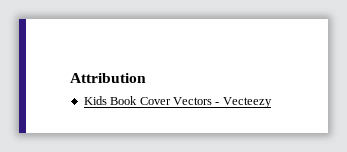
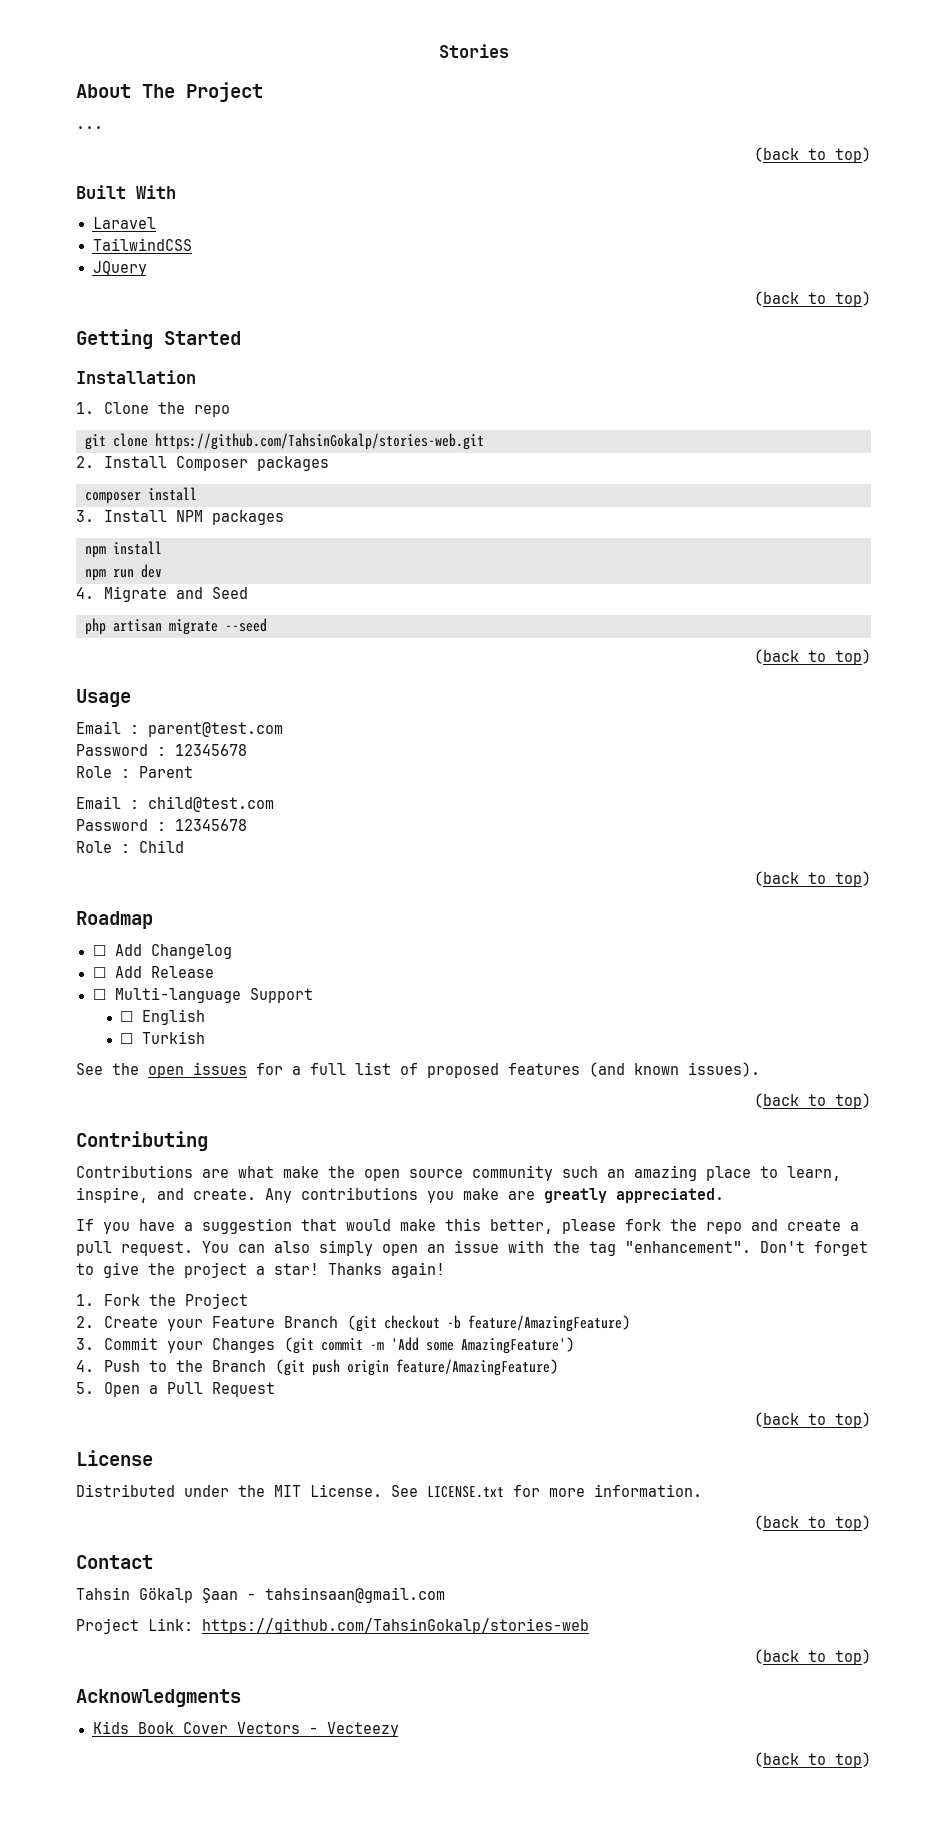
[70,73,146,83] Attribution -> [438,44,509,58] [76,82,263,102] [76,126,103,129] [754,147,871,163] [76,185,176,199] [92,217,156,229] [92,238,192,251] [92,261,147,276] [754,291,871,307] [76,329,241,349] [76,370,196,384] [76,402,230,417] [85,433,484,450] [76,456,329,471] [85,487,197,504] [76,510,284,525] [85,541,162,558] [85,564,162,581] [76,586,248,602] [85,618,267,635] [754,649,871,665] [76,689,131,707] [76,721,283,737] [76,744,247,756] [76,766,193,778] [76,796,274,812] [76,819,247,831] [76,840,184,853] [754,871,871,887] [76,911,153,929] [92,944,232,959] [92,966,214,978] [92,987,313,1003] [120,1009,206,1025] [120,1031,206,1044] [76,1062,760,1078] [754,1093,871,1109] [76,1131,208,1151] [76,1165,841,1181] [76,1187,724,1203] [76,1218,859,1234] [76,1240,868,1256] [76,1262,445,1278] [76,1293,248,1309] [76,1315,631,1332] [76,1337,575,1354] [76,1359,559,1376] [76,1382,275,1397] [754,1412,871,1428] [76,1450,153,1466] [76,1484,702,1498] [754,1515,871,1531] [76,1555,153,1569] [76,1587,445,1603] [76,1618,589,1634] [754,1649,871,1665] [76,1689,241,1707] Stories // About The Project // ... // (back to top) // Built With // Laravel // TailwindCSS // JQuery // (back to top) // Getting Started // Installation // 1. Clone the repo // git clone https://github.com/TahsinGokalp/stories-web.git // 2. Install Composer packages // composer install // 3. Install NPM packages // npm install // npm run dev // 4. Migrate and Seed // php artisan migrate --seed // (back to top) // Usage // Email : parent@test.com // Password : 12345678 // Role : Parent // Email : child@test.com // Password : 12345678 // Role : Child // (back to top) // Roadmap // ☐ Add Changelog // ☐ Add Release // ☐ Multi-language Support // ☐ English // ☐ Turkish // See the open issues for a full list of proposed features (and known issues). // (back to top) // Contributing // Contributions are what make the open source community such an amazing place to learn, inspire, and create. Any contributions you make are greatly appreciated. // If you have a suggestion that would make this better, please fork the repo and create a pull request. You can also simply open an issue with the tag "enhancement". Don't forget to give the project a star! Thanks again! // 1. Fork the Project // 2. Create your Feature Branch (git checkout -b feature/AmazingFeature) // 3. Commit your Changes (git commit -m 'Add some AmazingFeature') // 4. Push to the Branch (git push origin feature/AmazingFeature) // 5. Open a Pull Request // (back to top) // License // Distributed under the MIT License. See LICENSE.txt for more information. // (back to top) // Contact // Tahsin Gökalp Şaan - tahsinsaan@gmail.com // Project Link: https://github.com/TahsinGokalp/stories-web // (back to top) // Acknowledgments
(272, 102) none -> [754,1752,871,1768] // (back to top)

